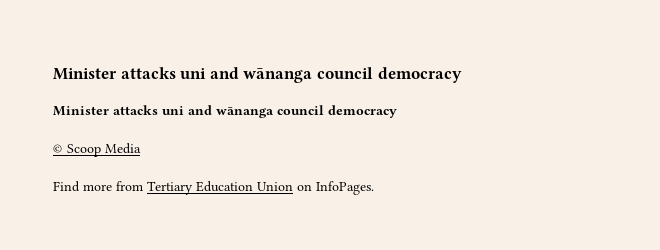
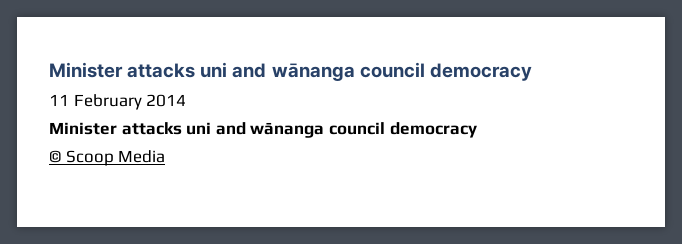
[53,67,462,83] Minister attacks uni and wānanga council democracy -> [49,62,532,81] [49,94,187,110] Minister attacks uni and wānanga council democracy // 11 February 2014
[53,181,374,195] // Find more from Tertiary Education Union on InfoPages. -> (166, 156) none

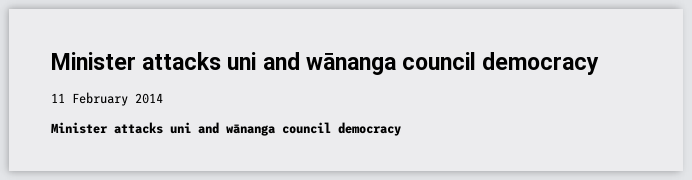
[49,150,166,166] // © Scoop Media -> (401, 129) none

